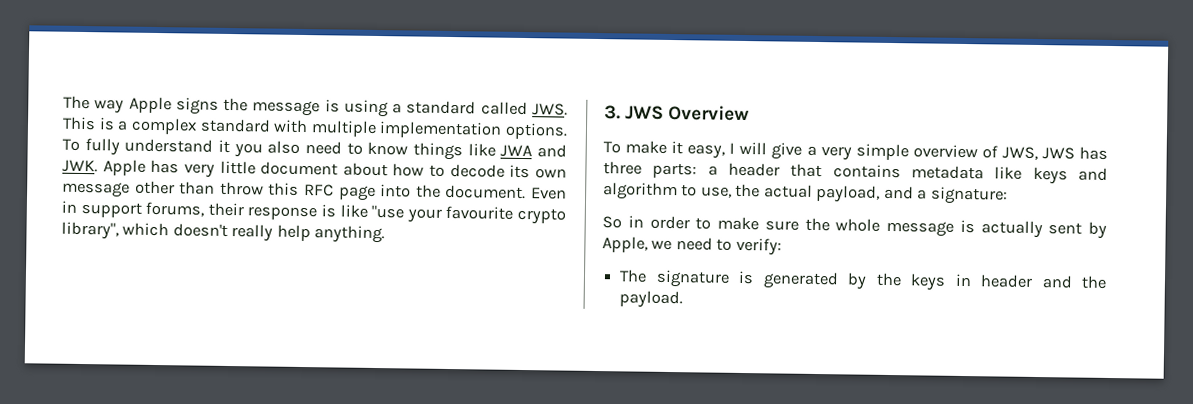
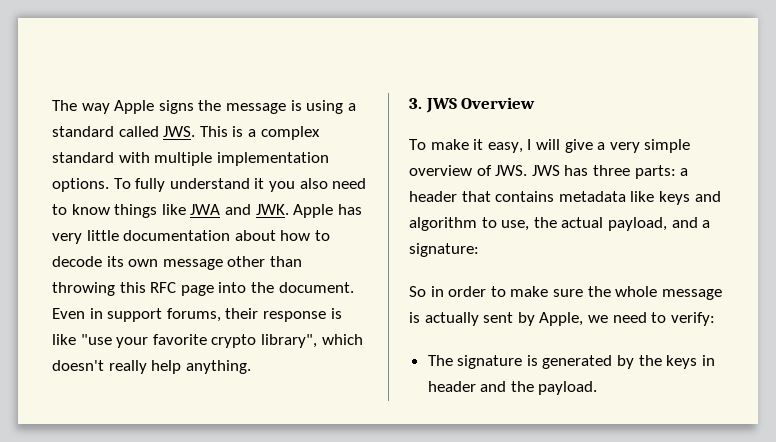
[260,161,339,176] document -> [123,230,231,241] documentation
[219,181,264,196] throw -> [52,282,115,296] throwing
[445,205,514,220] favourite -> [152,334,207,345] favorite
[1001,146,1038,161] JWS, -> [495,165,528,176] JWS.

